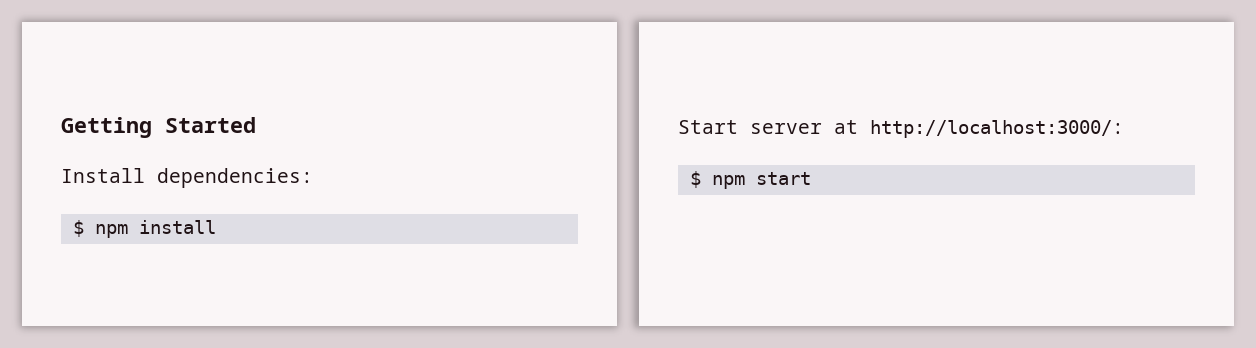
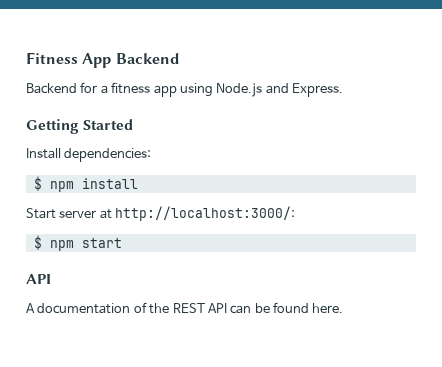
(61, 127) none -> [26,52,179,68] [26,82,343,97] Fitness App Backend // Backend for a fitness app using Node.js and Express. //
(811, 178) none -> [26,274,51,284] [26,302,344,314] // API // A documentation of the REST API can be found here.

